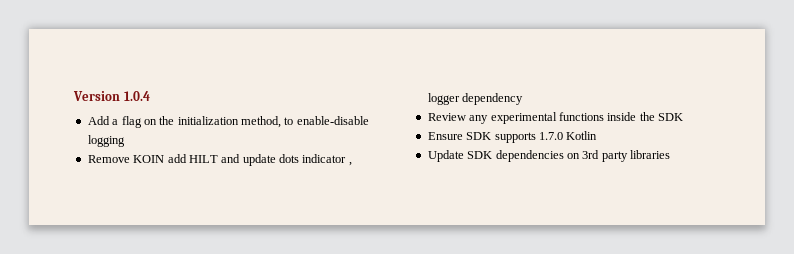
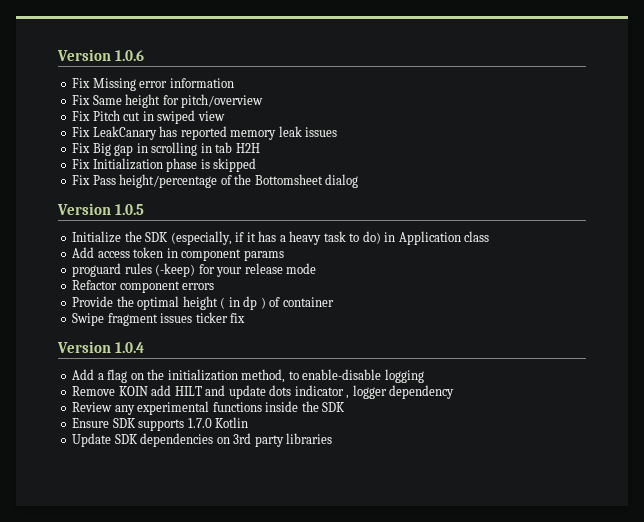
[73,91,120,101] Version -> [57,49,144,61] [72,78,234,91] [72,94,264,108] [72,110,225,124] [72,126,338,140] [72,142,260,156] [72,158,257,172] [72,174,359,188] [57,203,144,215] [72,231,490,245] [72,247,284,261] [72,263,317,277] [72,280,215,293] [72,296,334,310] [72,312,246,326] [57,341,111,353] Version 1.0.6 // Fix Missing error information // Fix Same height for pitch/overview // Fix Pitch cut in swiped view // Fix LeakCanary has reported memory leak issues // Fix Big gap in scrolling in tab H2H // Fix Initialization phase is skipped // Fix Pass height/percentage of the Bottomsheet dialog // Version 1.0.5 // Initialize the SDK (especially, if it has a heavy task to do) in Application class // Add access token in component params // proguard rules (-keep) for your release mode // Refactor component errors // Provide the optimal height ( in dp ) of container // Swipe fragment issues ticker fix // Version

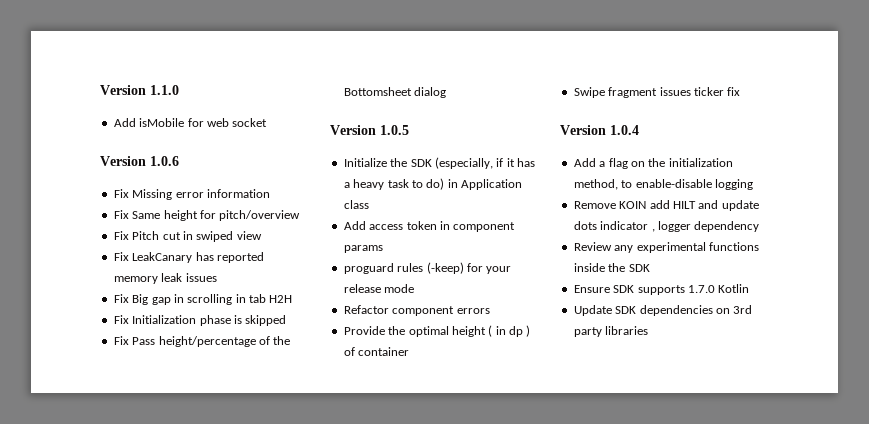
[57,49,111,61] Version -> [100,85,179,95] [113,118,268,127] [100,156,146,166] Version 1.1.0 // Add isMobile for web socket // Version

